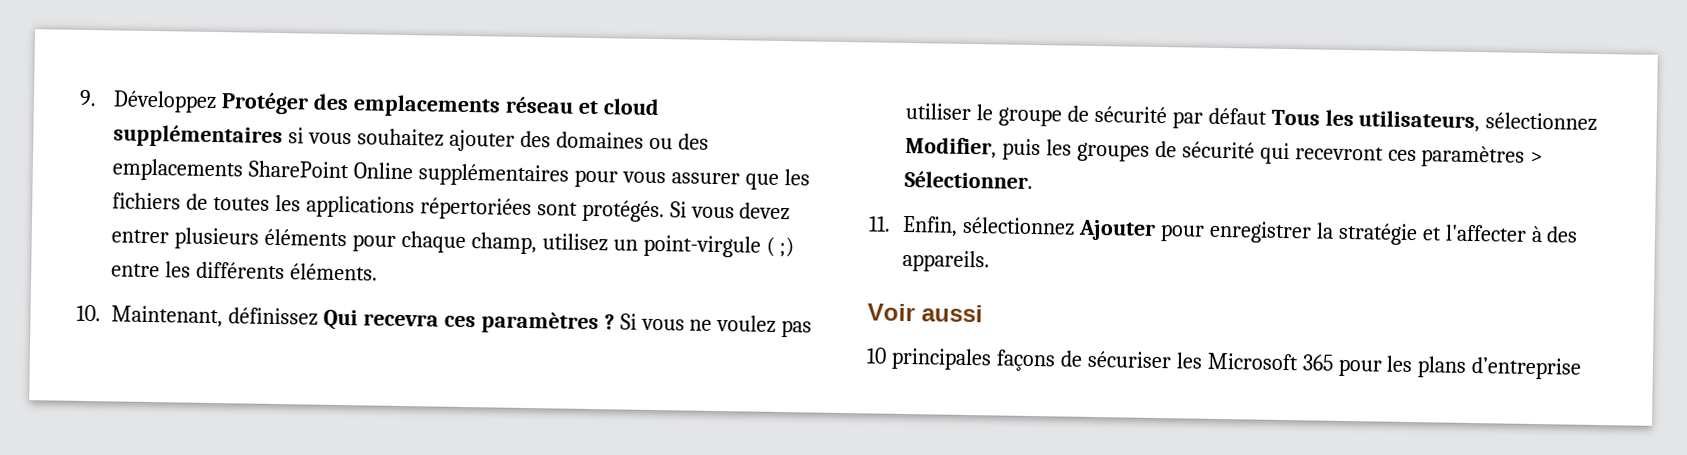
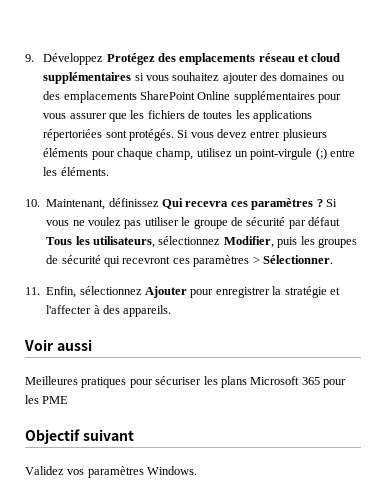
[220,92,309,115] Protéger -> [106,53,155,65] Protégez
[765,236,795,258] ( ;) -> [315,148,327,160] (;)
[195,261,285,280] différents -> (58, 171) none
[866,347,1083,372] 10 principales façons de -> [25,376,153,388] Meilleures pratiques pour
(1203, 360) none -> [220,376,247,388] plans
[1417,356,1583,380] plans d’entreprise -> [42,396,69,404] [25,429,134,444] [25,466,198,478] PME // Objectif suivant // Validez vos paramètres Windows.

